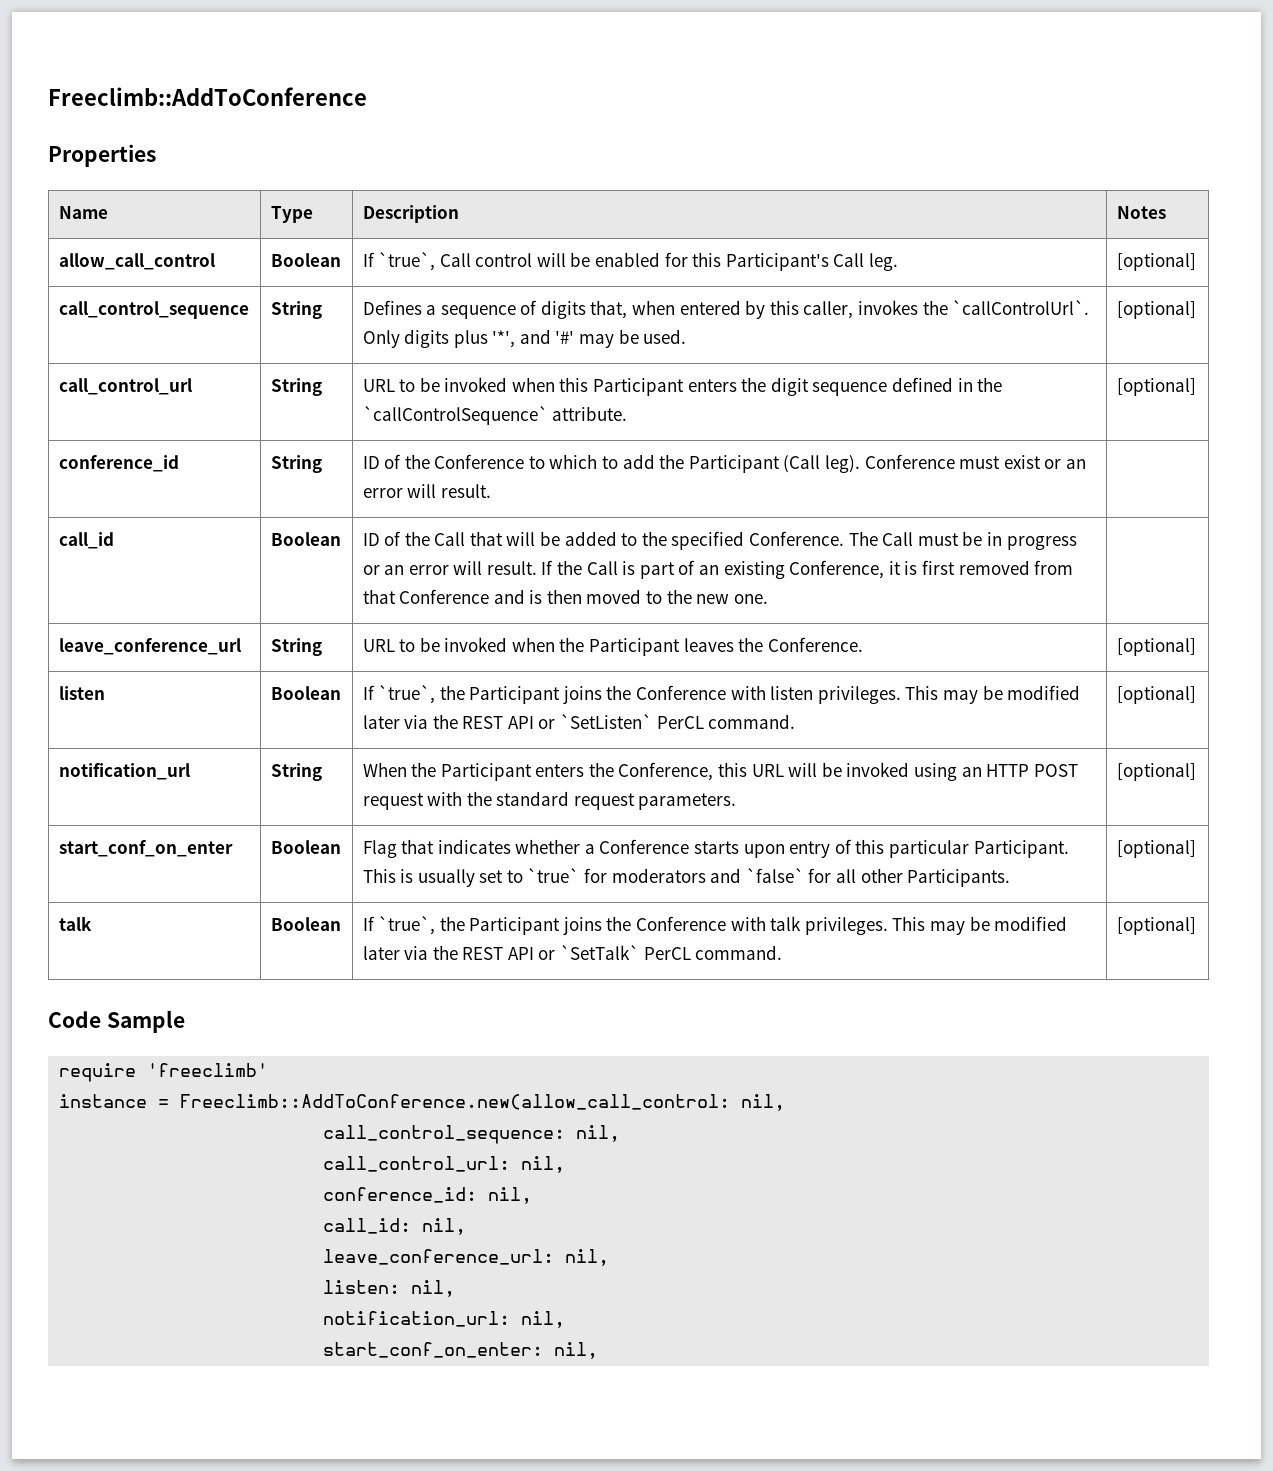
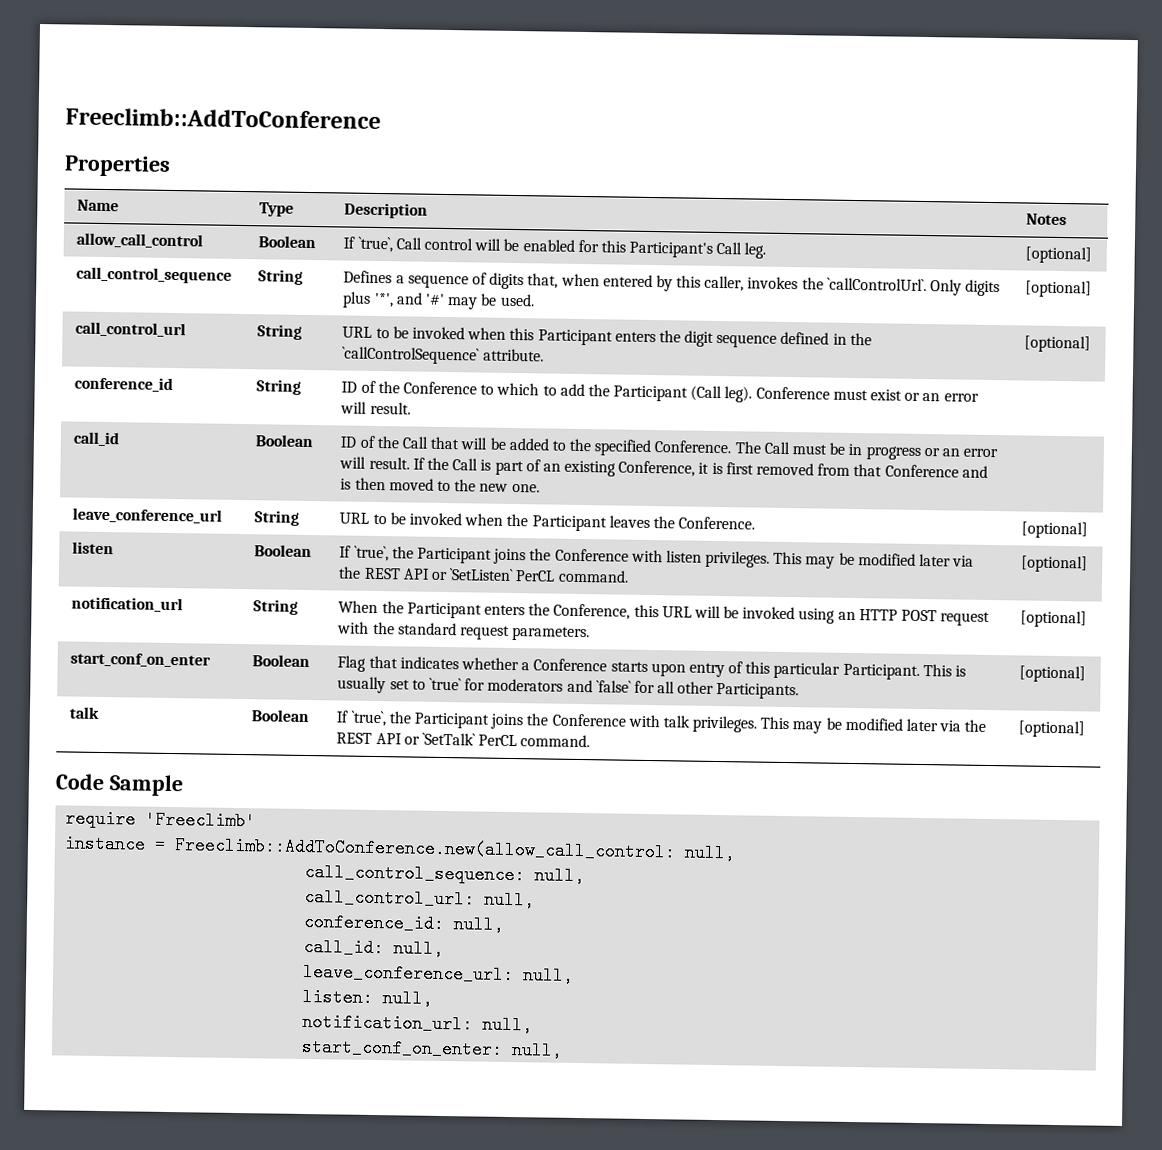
[147,1063,269,1077] 'freeclimb' -> [145,810,257,831] 'Freeclimb'
[741,1094,786,1111] nil, -> [684,843,737,863] null,
[576,1125,621,1142] nil, -> [534,866,586,886] null,
[521,1156,566,1173] nil, -> [484,890,536,910] null,
[488,1187,533,1204] nil, -> [453,915,505,934] null,
[422,1218,467,1235] nil, -> [393,939,445,959] null,
[565,1249,610,1266] nil, -> [522,966,575,985] null,
[411,1280,456,1297] nil, -> [382,989,434,1008] null,
[521,1311,566,1328] nil, -> [482,1015,534,1035] null,
[554,1342,599,1359] nil, -> [511,1041,564,1060] null,

